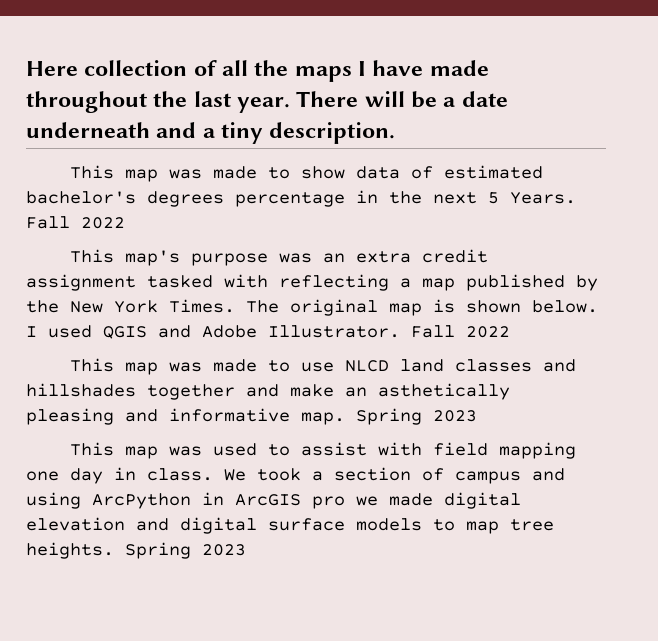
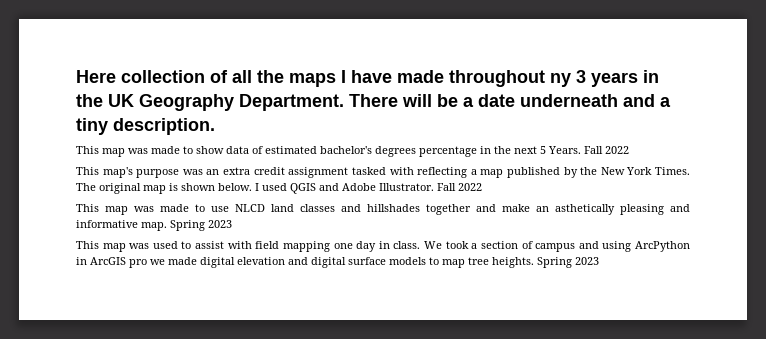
[153,91,291,113] the last year. -> [550,70,659,87] [76,94,344,111] ny 3 years in the UK Geography Department.

